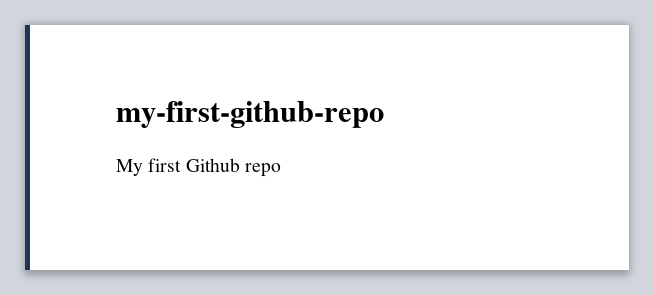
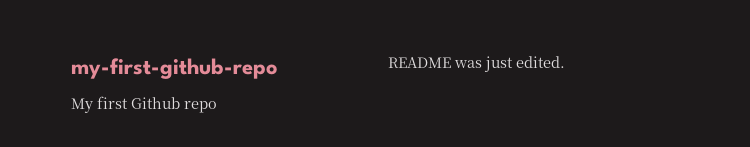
(281, 170) none -> [388,56,565,72] // README was just edited.

